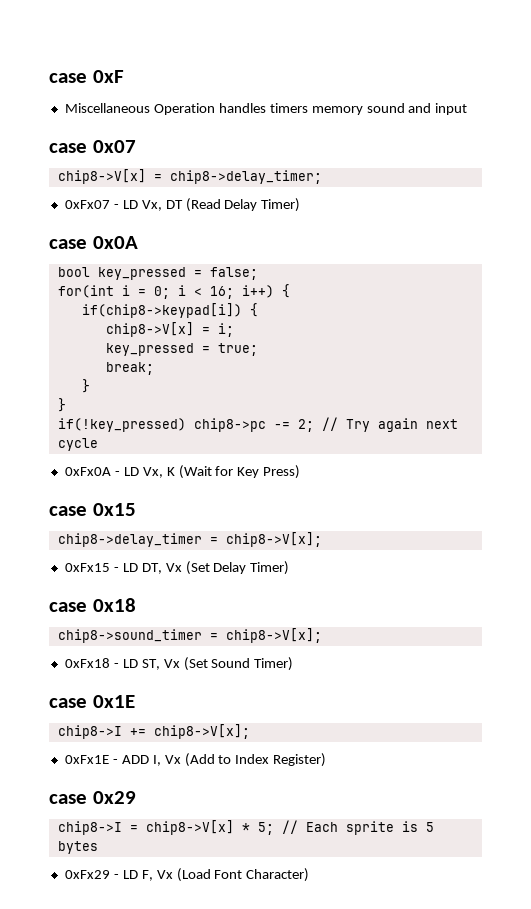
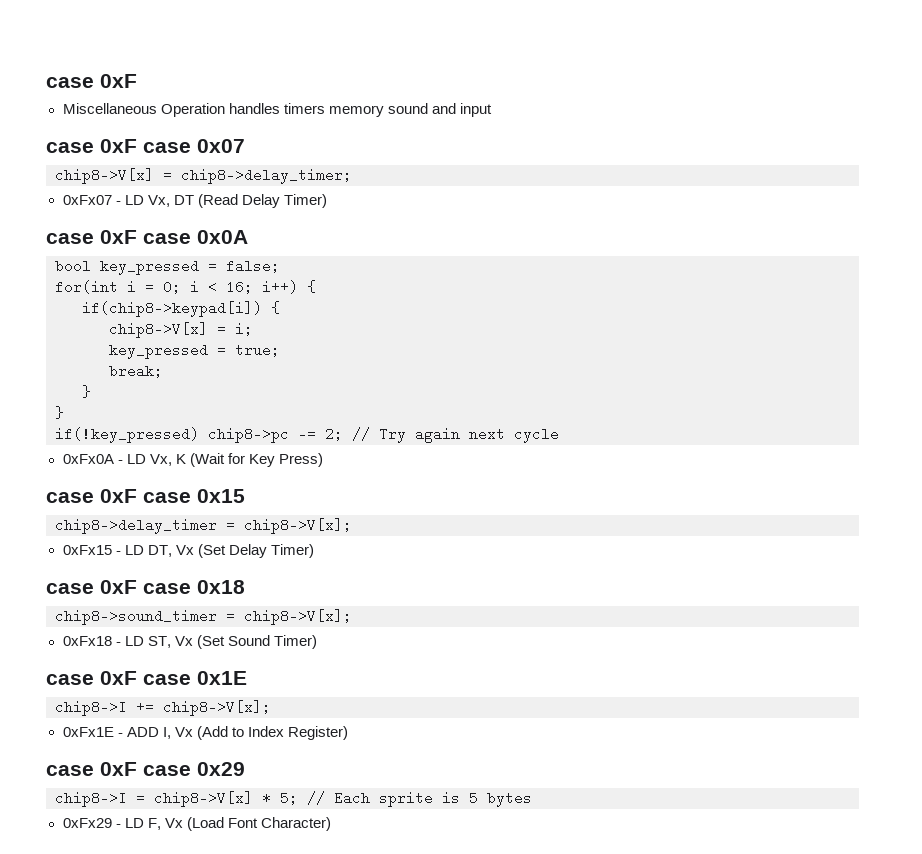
(87, 148) none -> [100,139,191,153] 0xF case
(87, 244) none -> [100,230,191,244] 0xF case
(87, 511) none -> [100,489,191,503] 0xF case
(87, 607) none -> [100,580,191,594] 0xF case
(87, 703) none -> [100,671,191,685] 0xF case
(87, 799) none -> [100,762,191,776] 0xF case

